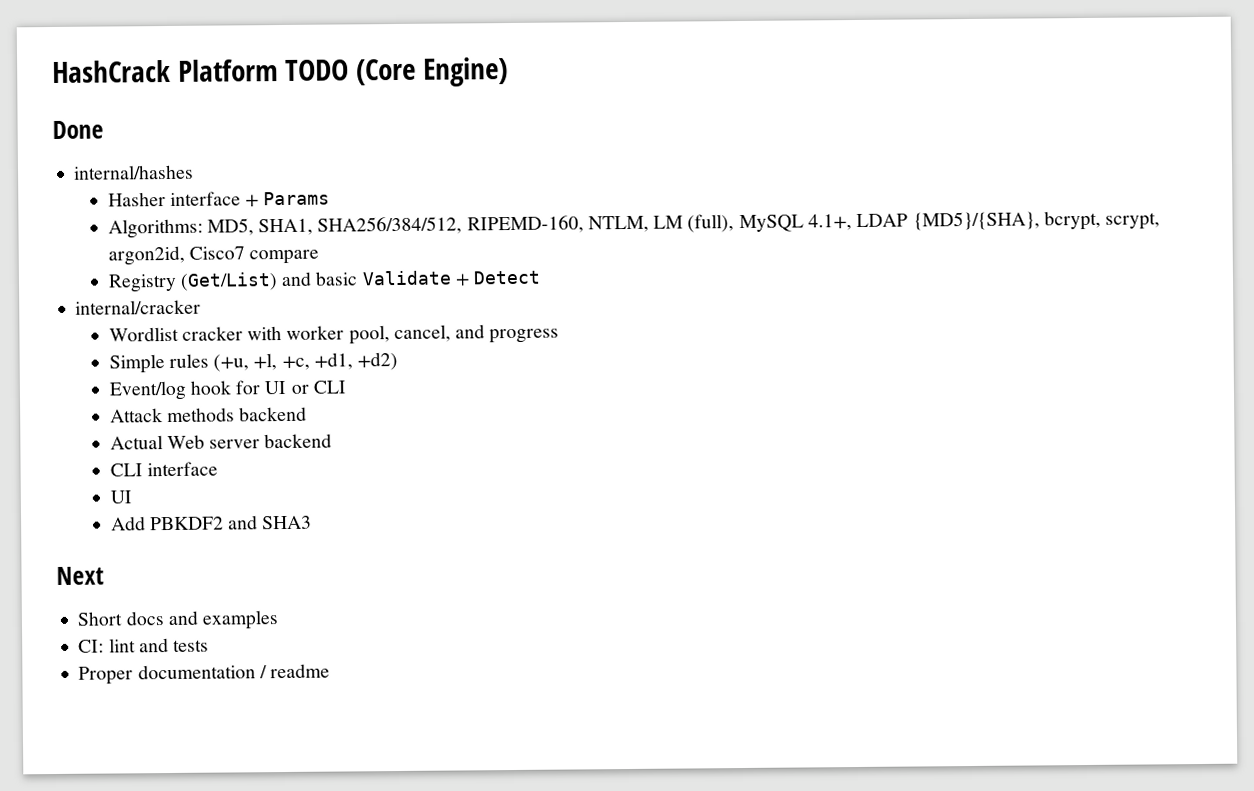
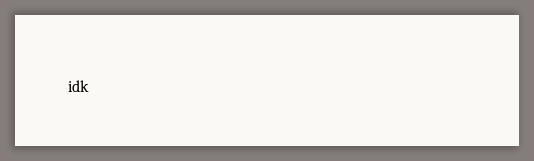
[52,57,508,87] [52,120,104,140] [73,164,195,180] [107,191,331,208] [107,210,1161,239] [107,245,320,266] [107,270,542,293] [75,299,202,315] [108,324,560,345] [108,351,399,374] [108,380,346,401] [109,406,308,423] [109,433,333,450] [109,461,218,477] [109,490,132,504] [110,515,313,531] [56,566,104,585] [77,610,280,630] [78,638,210,653] [78,663,331,685] HashCrack Platform TODO (Core Engine) // Done // internal/hashes // Hasher interface + Params // Algorithms: MD5, SHA1, SHA256/384/512, RIPEMD-160, NTLM, LM (full), MySQL 4.1+, LDAP {MD5}/{SHA}, bcrypt, scrypt, argon2id, Cisco7 compare // Registry (Get/List) and basic Validate + Detect // internal/cracker // Wordlist cracker with worker pool, cancel, and progress // Simple rules (+u, +l, +c, +d1, +d2) // Event/log hook for UI or CLI // Attack methods backend // Actual Web server backend // CLI interface // UI // Add PBKDF2 and SHA3 // Next // Short docs and examples // CI: lint and tests // Proper documentation / readme -> [68,80,89,92] idk

